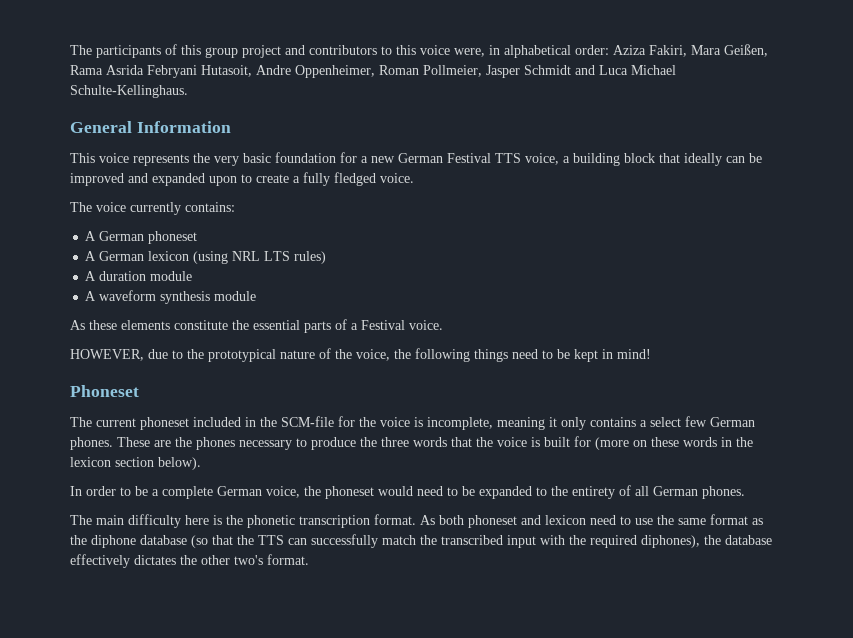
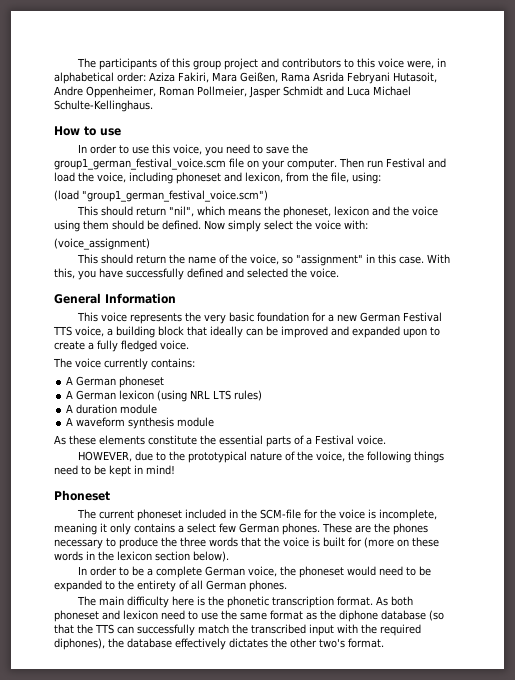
(188, 91) none -> [54,126,121,136] [78,144,309,156] [54,158,446,170] [54,172,381,184] [54,190,268,202] [77,206,439,218] [54,220,368,232] [54,238,150,250] [77,254,451,266] [54,268,339,280] // How to use // In order to use this voice, you need to save the group1_german_festival_voice.scm file on your computer. Then run Festival and load the voice, including phoneset and lexicon, from the file, using: // (load "group1_german_festival_voice.scm") // This should return "nil", which means the phoneset, lexicon and the voice using them should be defined. Now simply select the voice with: // (voice_assignment) // This should return the name of the voice, so "assignment" in this case. With this, you have successfully defined and selected the voice.

